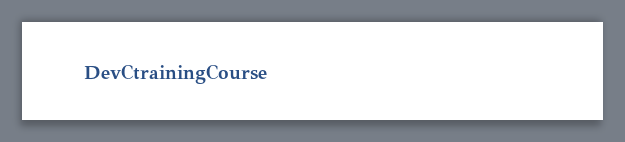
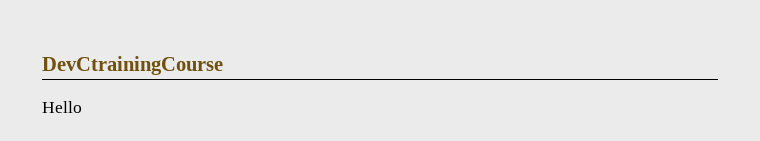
(267, 74) none -> [42,101,82,113] // Hello

